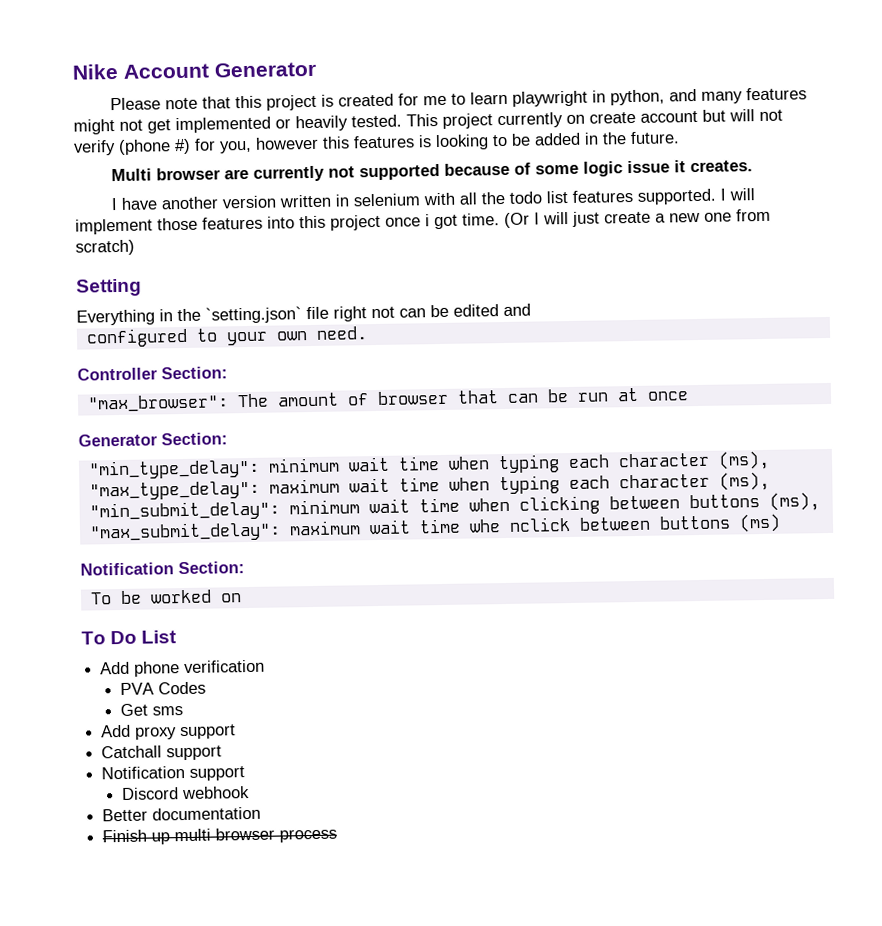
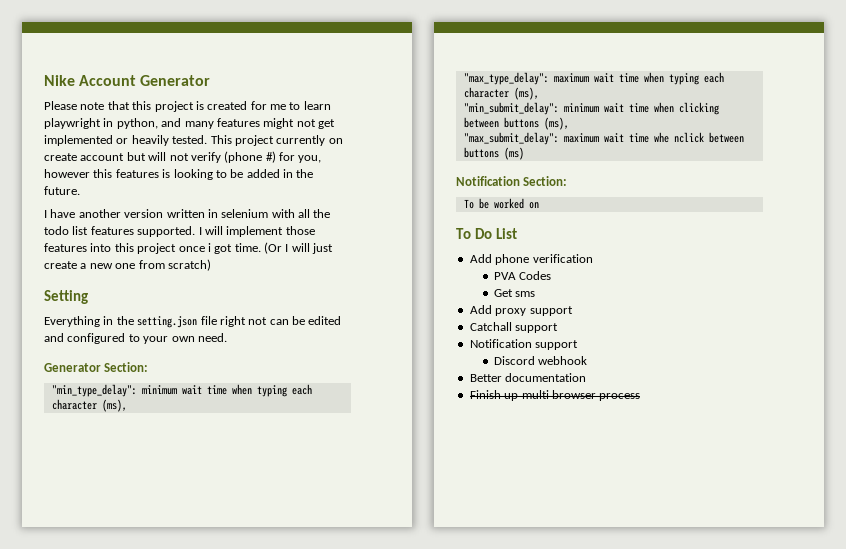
[111,160,754,182] // Multi browser are currently not supported because of some logic issue it creates. -> (80, 190) none
[205,306,302,324] `setting.json` -> [137,316,198,328] setting.json
(531, 310) // -> (64, 337) none
[77,366,228,381] [86,387,689,413] // Controller Section: // "max_browser": The amount of browser that can be run at once -> (227, 337) none

